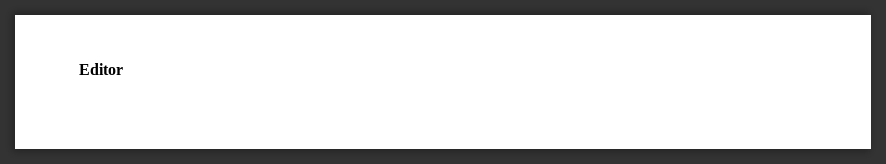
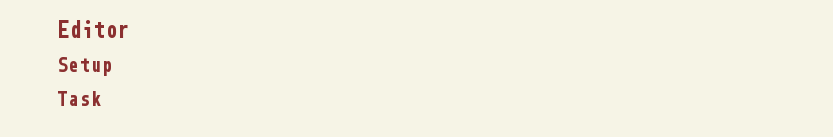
(123, 69) none -> [57,57,112,76] [57,91,101,106] // Setup // Task

